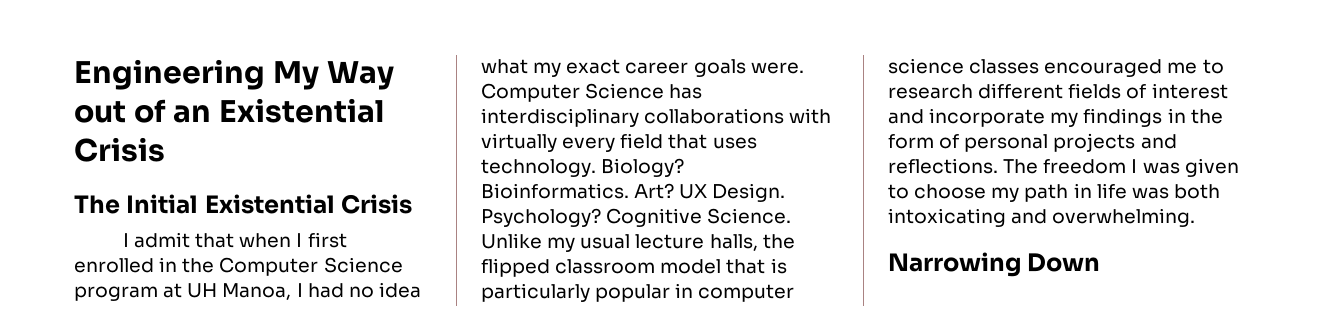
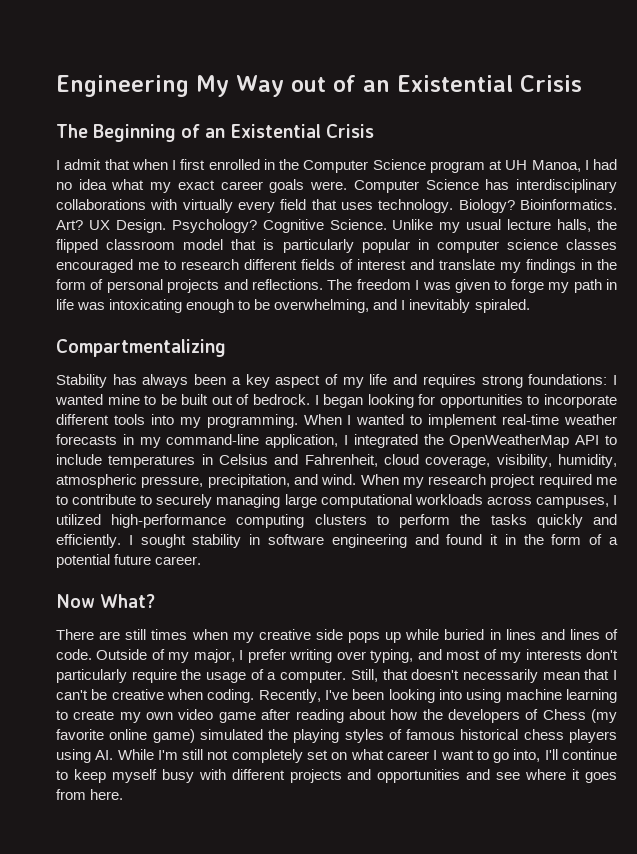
[126,194,199,214] Initial -> [93,124,226,142] Beginning of an
[929,108,1046,127] incorporate -> [439,259,495,270] translate
[914,184,987,199] choose -> [510,279,544,293] forge
[1173,184,1220,199] [888,208,1196,227] [888,252,1101,277] both intoxicating and overwhelming. // Narrowing Down -> [109,299,530,313] [56,339,226,357] [56,374,618,388] [55,394,617,408] [56,414,618,428] [56,434,617,448] [56,454,617,468] [56,474,617,488] [56,494,618,508] [56,514,617,528] [56,534,618,548] [56,554,202,568] [56,594,156,608] [56,629,618,643] [56,649,618,663] [56,669,617,683] [56,689,617,703] [56,709,618,723] [56,729,617,743] [56,749,618,763] [56,769,617,783] [56,789,124,800] intoxicating enough to be overwhelming, and I inevitably spiraled. // Compartmentalizing // Stability has always been a key aspect of my life and requires strong foundations: I wanted mine to be built out of bedrock. I began looking for opportunities to incorporate different tools into my programming. When I wanted to implement real-time weather forecasts in my command-line application, I integrated the OpenWeatherMap API to include temperatures in Celsius and Fahrenheit, cloud coverage, visibility, humidity, atmospheric pressure, precipitation, and wind. When my research project required me to contribute to securely managing large computational workloads across campuses, I utilized high-performance computing clusters to perform the tasks quickly and efficiently. I sought stability in software engineering and found it in the form of a potential future career. // Now What? // There are still times when my creative side pops up while buried in lines and lines of code. Outside of my major, I prefer writing over typing, and most of my interests don't particularly require the usage of a computer. Still, that doesn't necessarily mean that I can't be creative when coding. Recently, I've been looking into using machine learning to create my own video game after reading about how the developers of Chess (my favorite online game) simulated the playing styles of famous historical chess players using AI. While I'm still not completely set on what career I want to go into, I'll continue to keep myself busy with different projects and opportunities and see where it goes from here.

